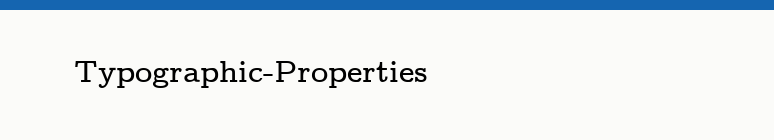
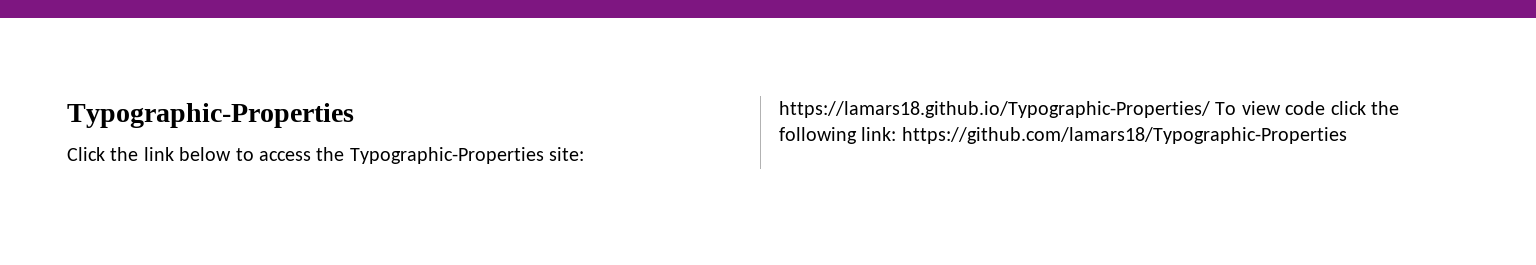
[74,61,428,88] Typographic-Properties -> [67,103,354,128] [67,147,585,164] [779,101,1399,118] [779,127,1347,144] Typographic-Properties // Click the link below to access the Typographic-Properties site: https://lamars18.github.io/Typographic-Properties/ To view code click the following link: https://github.com/lamars18/Typographic-Properties

